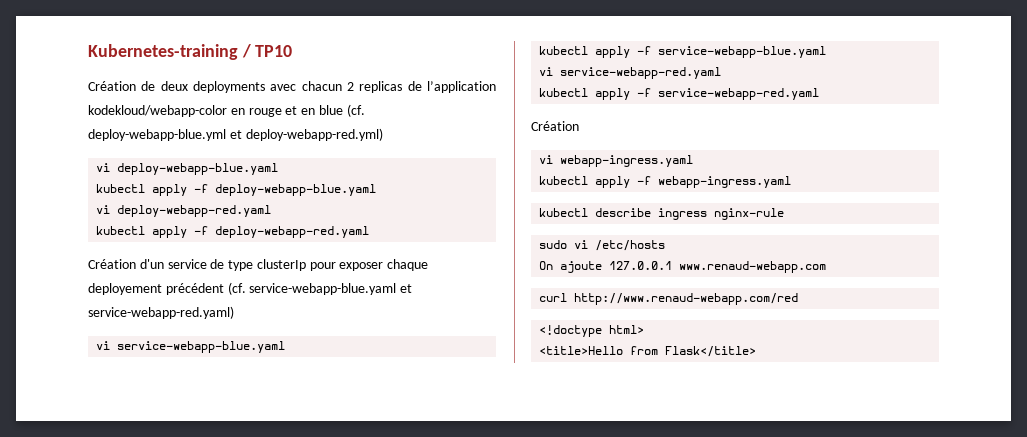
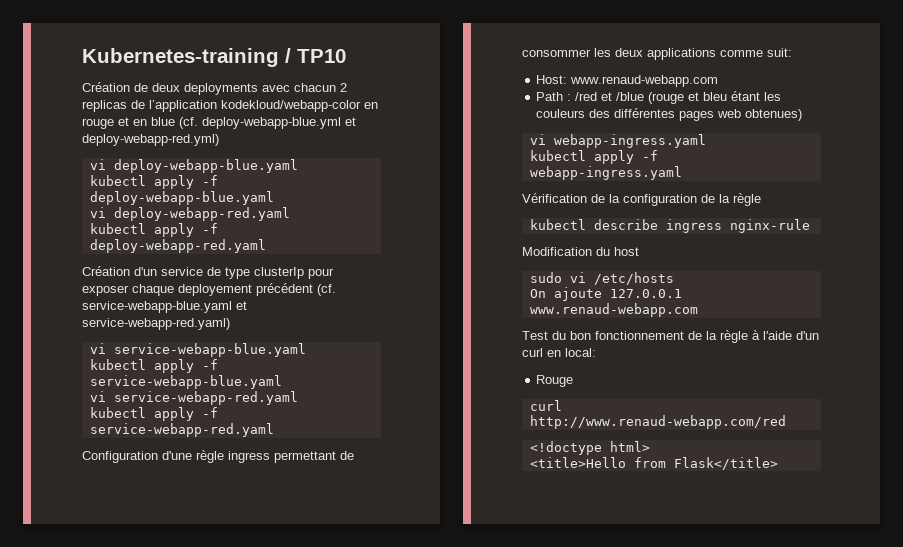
[531,121,579,131] Création -> [82,450,354,463] [522,48,792,60] [536,75,719,87] [536,91,782,104] [536,108,803,121] Configuration d'une règle ingress permettant de consommer les deux applications comme suit: // Host: www.renaud-webapp.com // Path : /red et /blue (rouge et bleu étant les couleurs des différentes pages web obtenues)
(792, 182) none -> [522,193,761,206] // Vérification de la configuration de la règle
(785, 214) none -> [522,247,639,256] // Modification du host
(827, 267) none -> [522,330,819,343] [522,348,596,357] [536,375,574,387] // Test du bon fonctionnement de la règle à l'aide d'un curl en local: // Rouge

